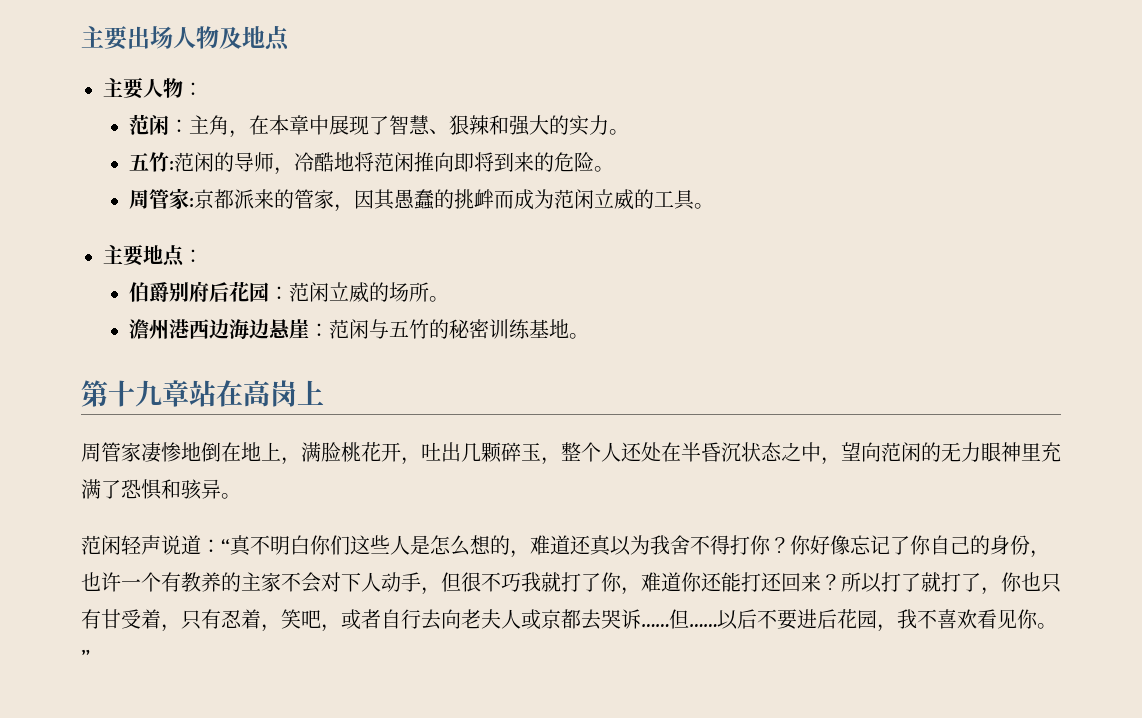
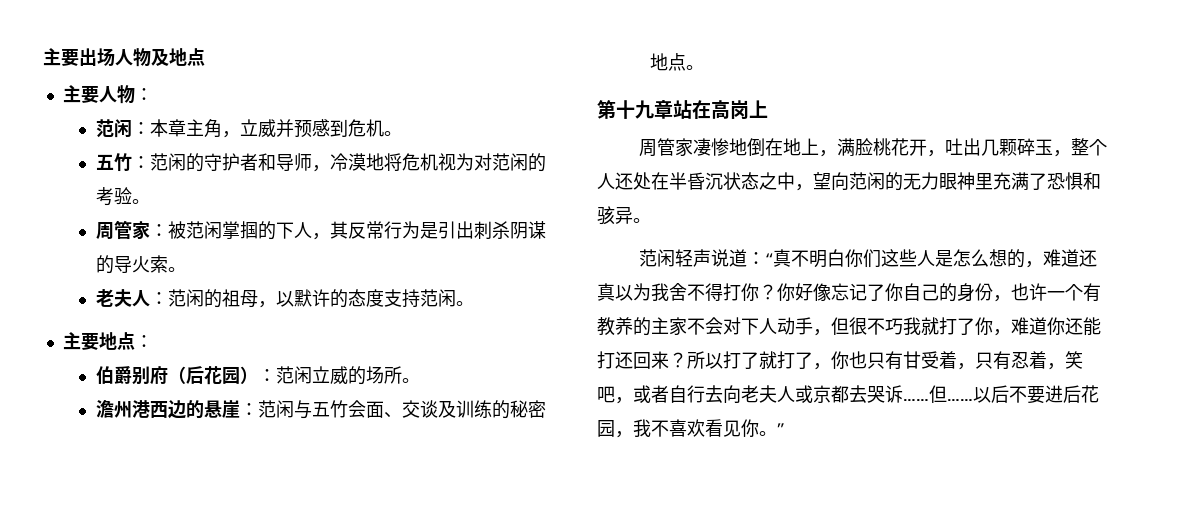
[188,115,629,138] [128,152,614,175] [128,188,695,212] 主角，在本章中展现了智慧、狠辣和强大的实力。 // 五竹:范闲的导师，冷酷地将范闲推向即将到来的危险。 // 周管家:京都派来的管家，因其愚蠢的挑衅而成为范闲立威的工具 -> [149,119,402,138] [95,153,546,172] [95,187,150,206] [95,220,546,240] [95,255,186,274] [95,289,456,308] 本章主角，立威并预感到危机。 // 五竹：范闲的守护者和导师，冷漠地将危机视为对范闲的考验。 // 周管家：被范闲掌掴的下人，其反常行为是引出刺杀阴谋的导火索。 // 老夫人：范闲的祖母，以默许的态度支持范闲
[208,281,269,302] 后花园 -> [167,366,258,385] （后花园）
[228,319,269,339] 海边 -> [185,400,204,419] 的
[428,319,569,339] 的秘密训练基地 -> [347,400,546,419] [649,53,686,71] 会面、交谈及训练的秘密地点

